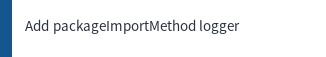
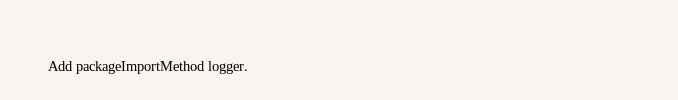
[199,20,241,34] logger -> [208,61,248,74] logger.

